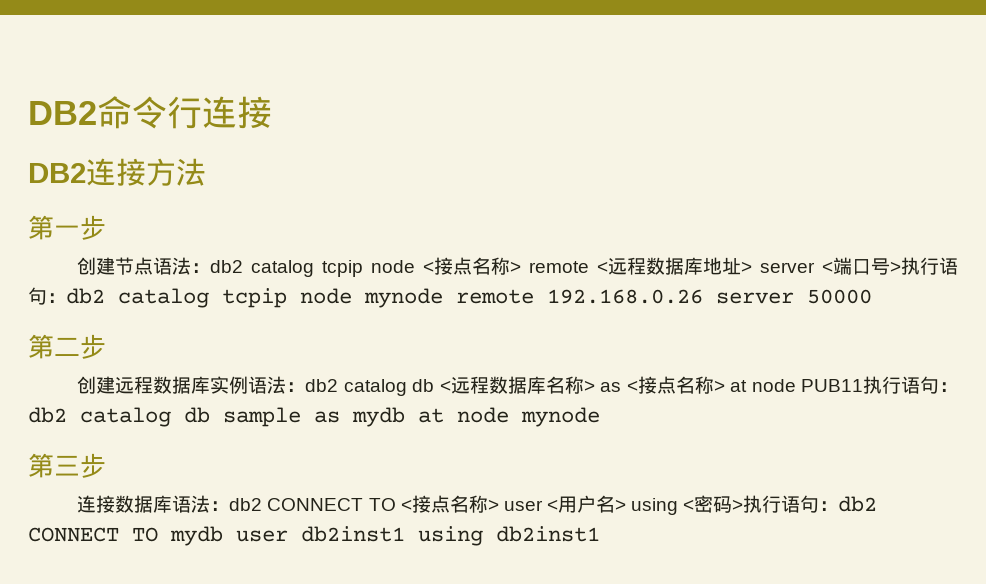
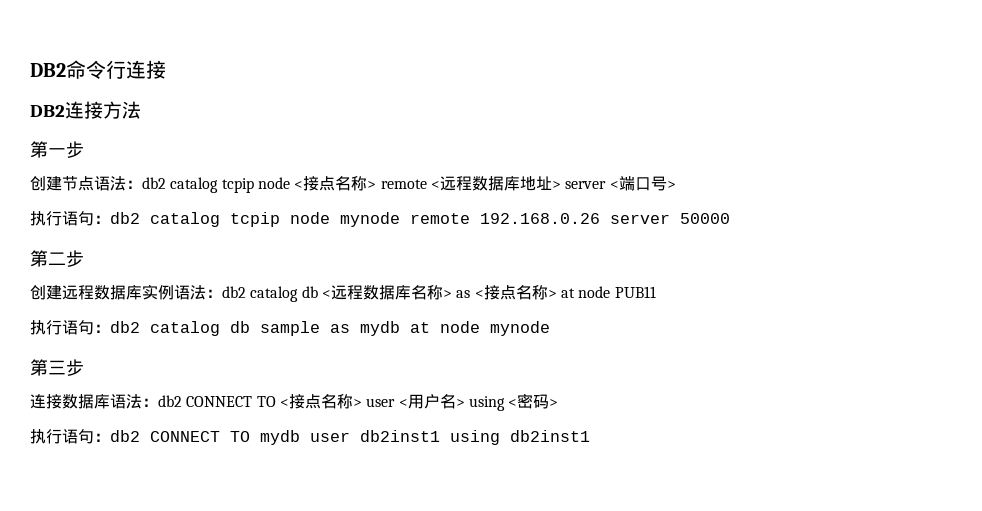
(901, 267) none -> (676, 185) //
(863, 385) none -> (656, 292) //
(744, 505) none -> (559, 403) //

